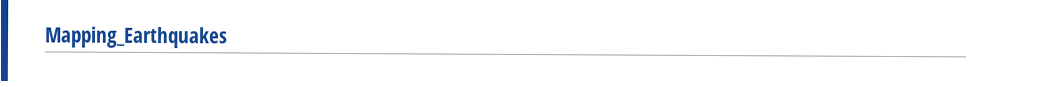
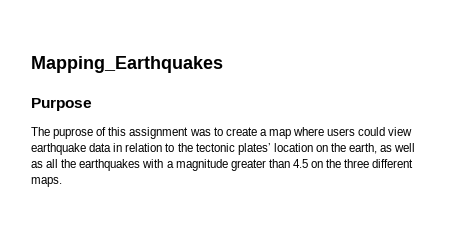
(228, 37) none -> [31,98,92,111] [31,127,413,139] [31,143,416,155] [31,159,414,171] [31,177,62,187] // Purpose // The puprose of this assignment was to create a map where users could view earthquake data in relation to the tectonic plates’ location on the earth, as well as all the earthquakes with a magnitude greater than 4.5 on the three different maps.

